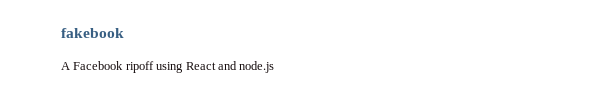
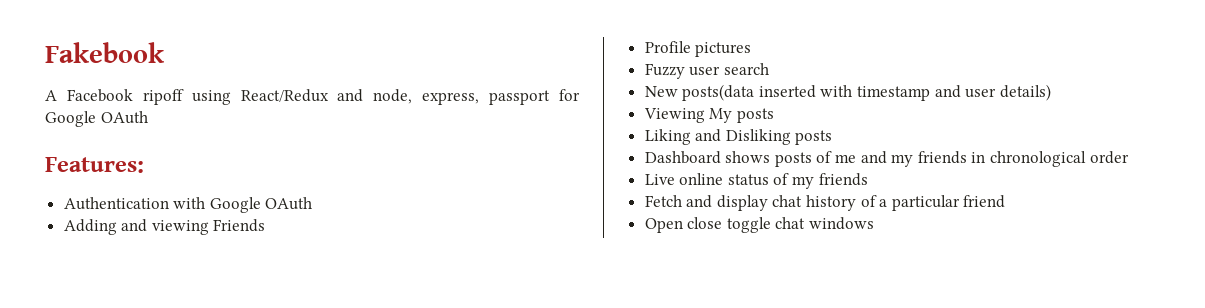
[61,28,124,38] fakebook -> [45,42,165,63] Fakebook
[185,61,275,73] React and node.js -> [240,89,581,105] [45,111,148,127] [45,157,144,173] [63,197,313,213] [63,219,266,235] [644,41,752,57] [644,63,769,79] [644,84,1051,101] [643,108,774,123] [644,129,833,145] [644,151,1129,167] [644,173,868,189] [644,195,1006,211] [644,217,875,233] React/Redux and node, express, passport for Google OAuth // Features: // Authentication with Google OAuth // Adding and viewing Friends // Profile pictures // Fuzzy user search // New posts(data inserted with timestamp and user details) // Viewing My posts // Liking and Disliking posts // Dashboard shows posts of me and my friends in chronological order // Live online status of my friends // Fetch and display chat history of a particular friend // Open close toggle chat windows

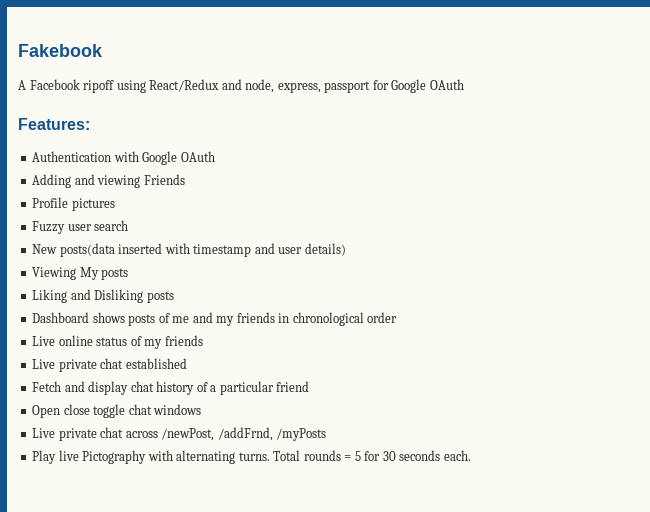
(868, 179) none -> [32,358,187,372] // Live private chat established
(875, 223) none -> [32,427,327,441] [32,450,471,464] // Live private chat across /newPost, /addFrnd, /myPosts // Play live Pictography with alternating turns. Total rounds = 5 for 30 seconds each.

